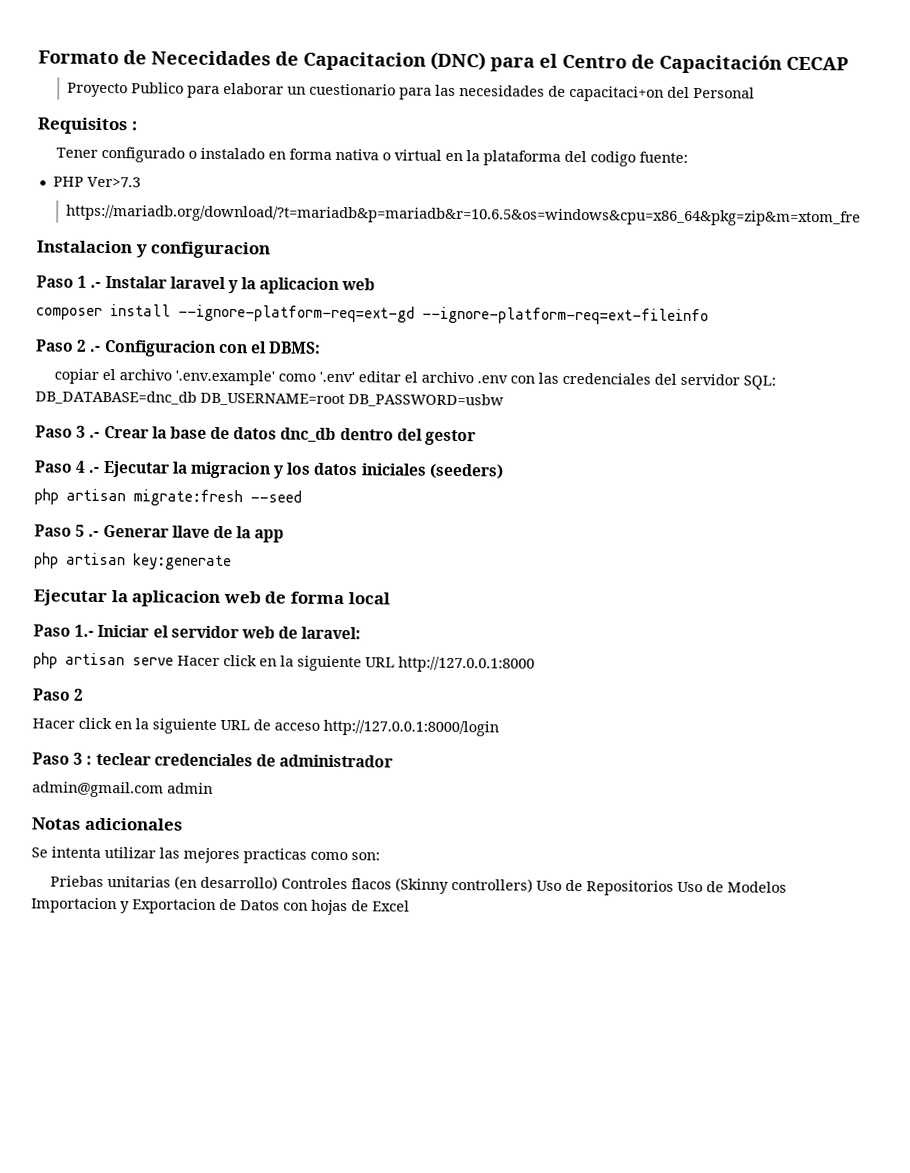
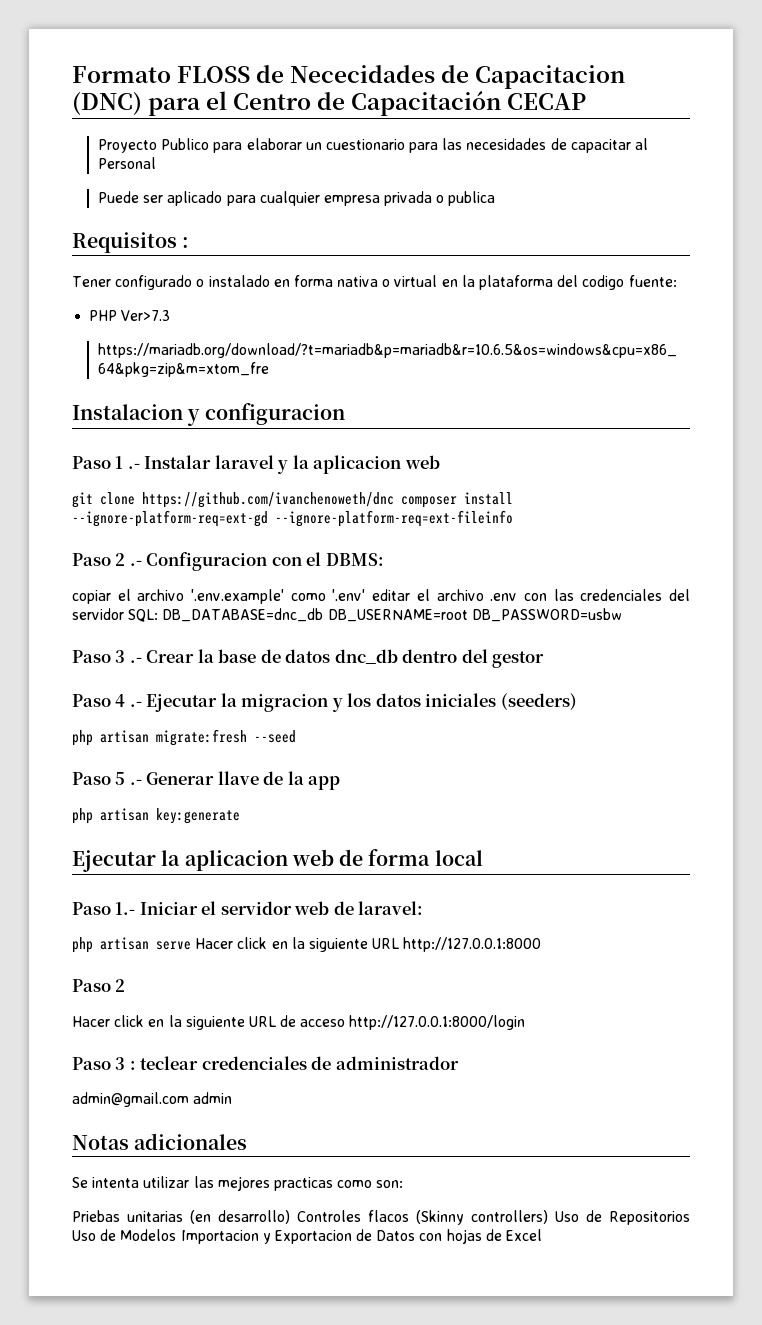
(119, 57) none -> [177,66,251,83] FLOSS
[568,85,690,102] capacitaci+on del -> [570,138,649,153] capacitar al
(755, 93) none -> [97,191,496,206] // Puede ser aplicado para cualquier empresa privada o publica
(376, 284) none -> [72,492,394,508] git clone https://github.com/ivanchenoweth/dnc

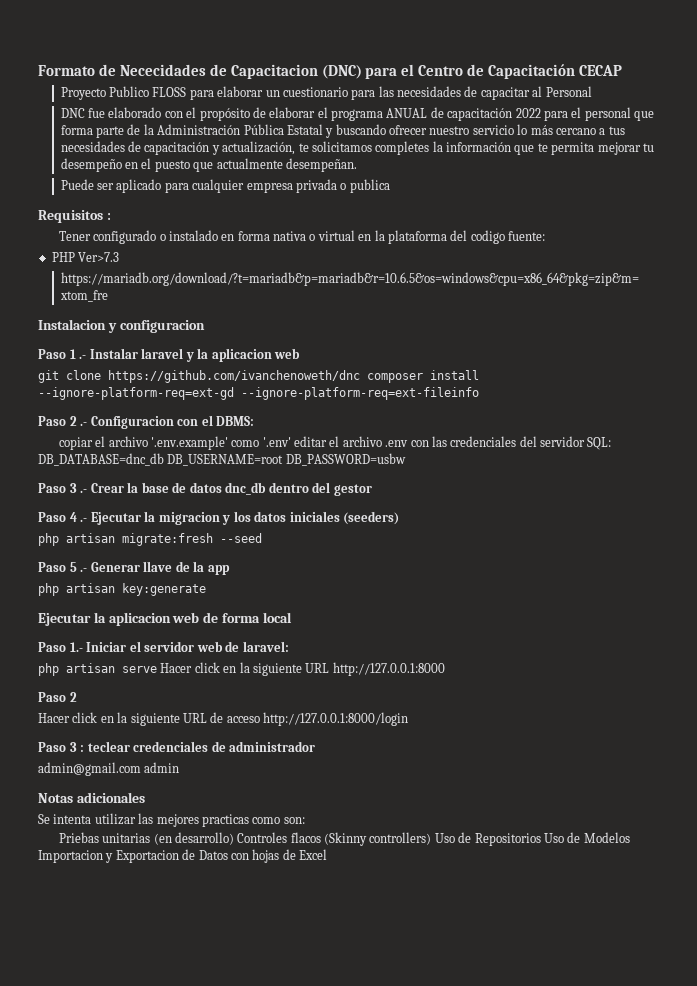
[177,66,251,83] FLOSS -> (95, 70) none
(210, 144) none -> [152,87,187,97] FLOSS
(156, 163) none -> [60,107,655,121] [60,124,625,138] [60,141,654,155] [60,158,357,172] // DNC fue elaborado con el propósito de elaborar el programa ANUAL de capacitación 2022 para el personal que forma parte de la Administración Pública Estatal y buscando ofrecer nuestro servicio lo más cercano a tus necesidades de capacitación y actualización, te solicitamos completes la información que te permita mejorar tu desempeño en el puesto que actualmente desempeñan.

